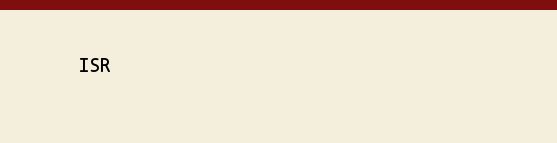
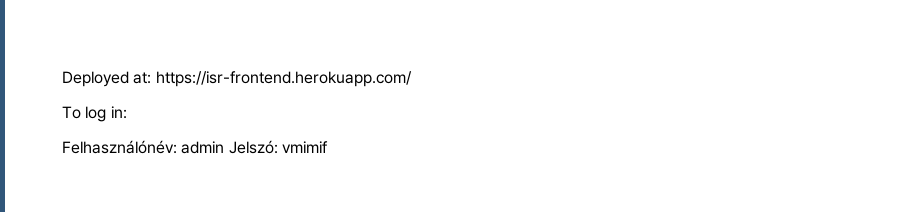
[79,58,111,72] ISR -> [62,71,412,87] [62,106,127,122] [62,140,328,154] Deployed at: https://isr-frontend.herokuapp.com/ // To log in: // Felhasználónév: admin Jelszó: vmimif

